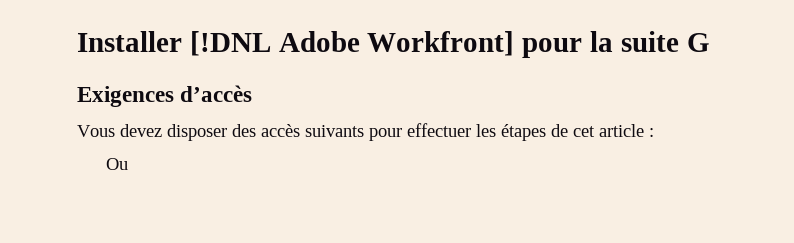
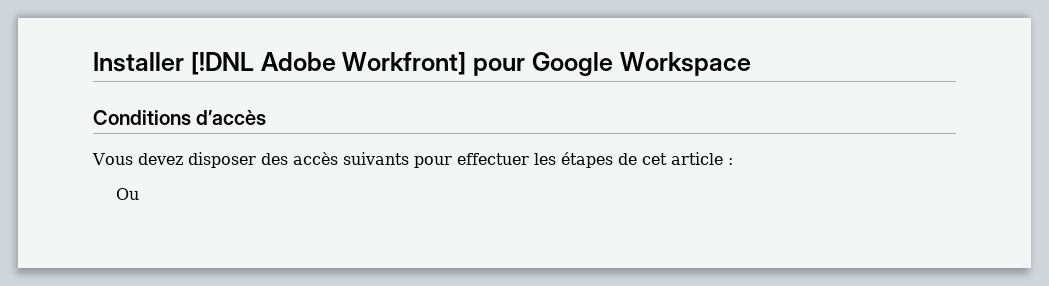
[590,31,710,52] [77,86,174,107] la suite G // Exigences -> [531,52,751,76] [93,110,191,125] Google Workspace // Conditions

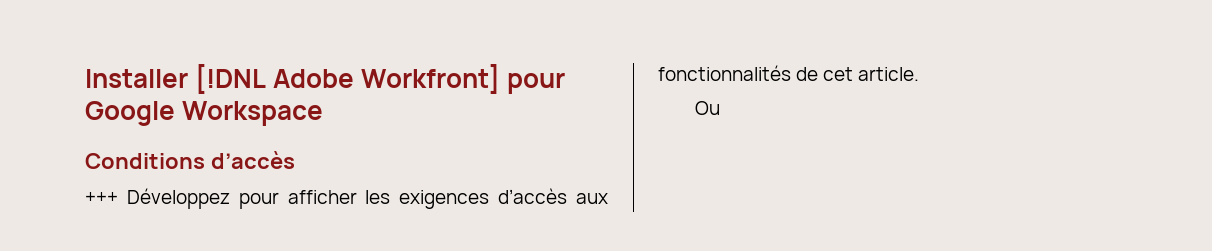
[92,152,733,168] Vous devez disposer des accès suivants pour effectuer les étapes de cet article : -> [85,188,609,209] [658,65,920,81] +++ Développez pour afficher les exigences d’accès aux fonctionnalités de cet article.

